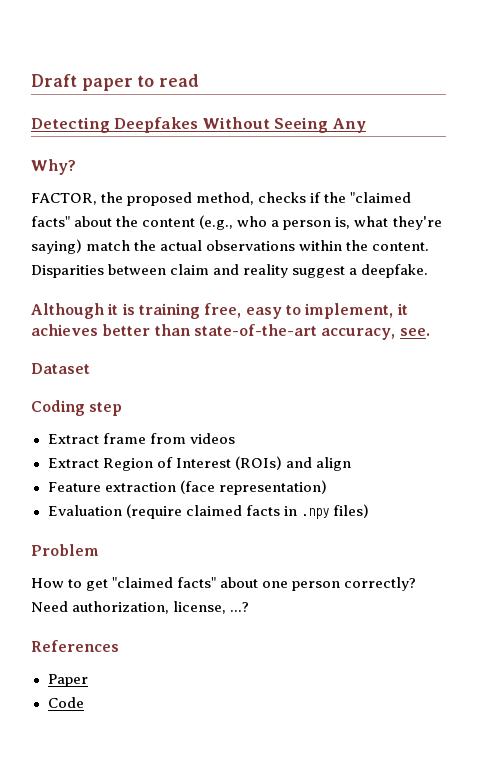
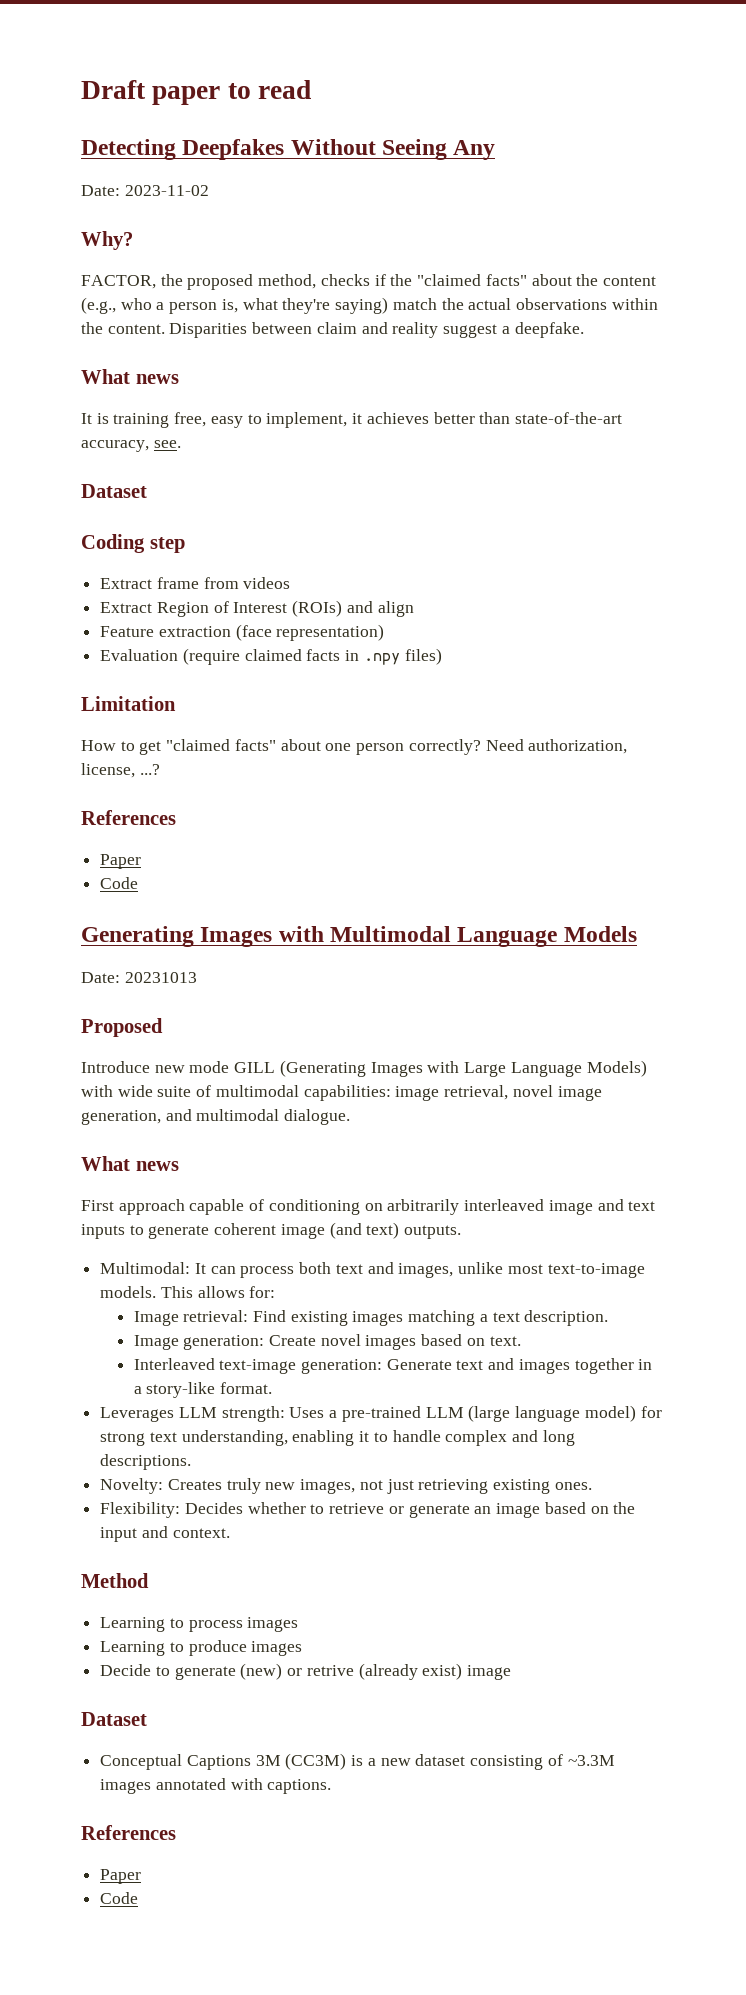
(366, 125) none -> [81,185,209,196] // Date: 2023-11-02
[31,303,119,319] Although it -> [81,369,179,384] [81,413,92,424] What news // It
[31,544,99,556] Problem -> [81,696,176,711] Limitation
(84, 702) none -> [81,926,637,947] [81,972,197,983] [81,1018,163,1037] [81,1060,647,1077] [81,1085,602,1101] [81,1109,351,1125] [81,1156,179,1171] [81,1199,656,1215] [81,1222,462,1239] [100,1262,645,1278] [100,1286,276,1298] [133,1310,609,1326] [133,1334,521,1350] [133,1358,653,1374] [133,1382,273,1398] [100,1405,662,1422] [100,1430,575,1446] [100,1454,192,1470] [100,1478,592,1494] [100,1502,636,1518] [100,1526,230,1542] [81,1573,149,1588] [100,1617,299,1632] [100,1640,303,1656] [100,1663,512,1680] [81,1712,147,1726] [100,1753,615,1770] [100,1778,332,1794] [81,1825,176,1840] [100,1869,142,1884] [100,1892,139,1904] // Generating Images with Multimodal Language Models // Date: 20231013 // Proposed // Introduce new mode GILL (Generating Images with Large Language Models) with wide suite of multimodal capabilities: image retrieval, novel image generation, and multimodal dialogue. // What news // First approach capable of conditioning on arbitrarily interleaved image and text inputs to generate coherent image (and text) outputs. // Multimodal: It can process both text and images, unlike most text-to-image models. This allows for: // Image retrieval: Find existing images matching a text description. // Image generation: Create novel images based on text. // Interleaved text-image generation: Generate text and images together in a story-like format. // Leverages LLM strength: Uses a pre-trained LLM (large language model) for strong text understanding, enabling it to handle complex and long descriptions. // Novelty: Creates truly new images, not just retrieving existing ones. // Flexibility: Decides whether to retrieve or generate an image based on the input and context. // Method // Learning to process images // Learning to produce images // Decide to generate (new) or retrive (already exist) image // Dataset // Conceptual Captions 3M (CC3M) is a new dataset consisting of ~3.3M images annotated with captions. // References // Paper // Code

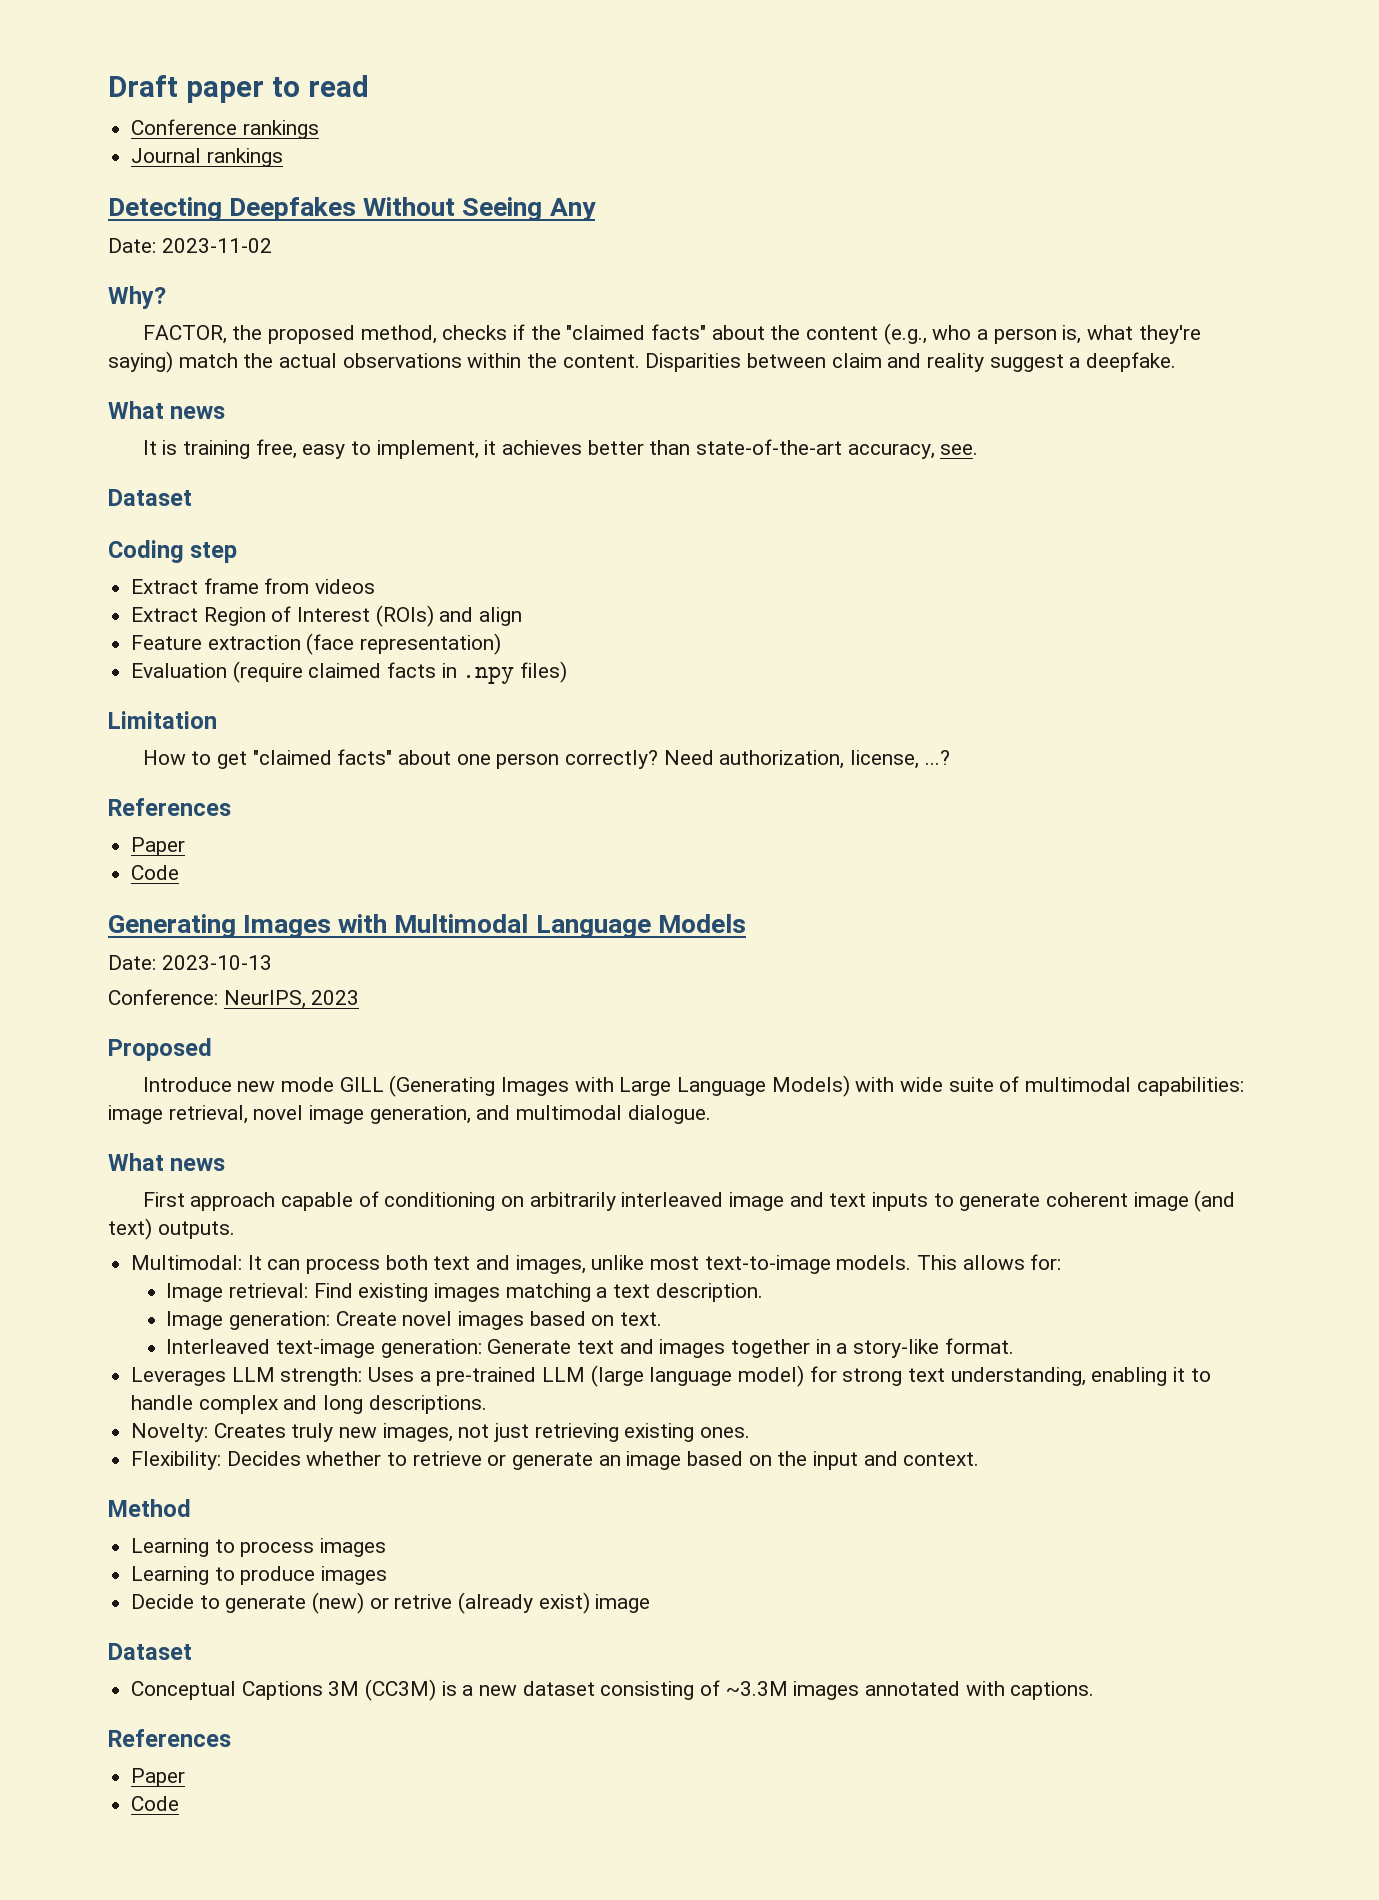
(312, 89) none -> [131,119,319,139] [131,148,283,167] // Conference rankings // Journal rankings
[124,972,197,983] 20231013 -> [161,955,272,970] [108,989,360,1009] 2023-10-13 // Conference: NeurIPS, 2023

